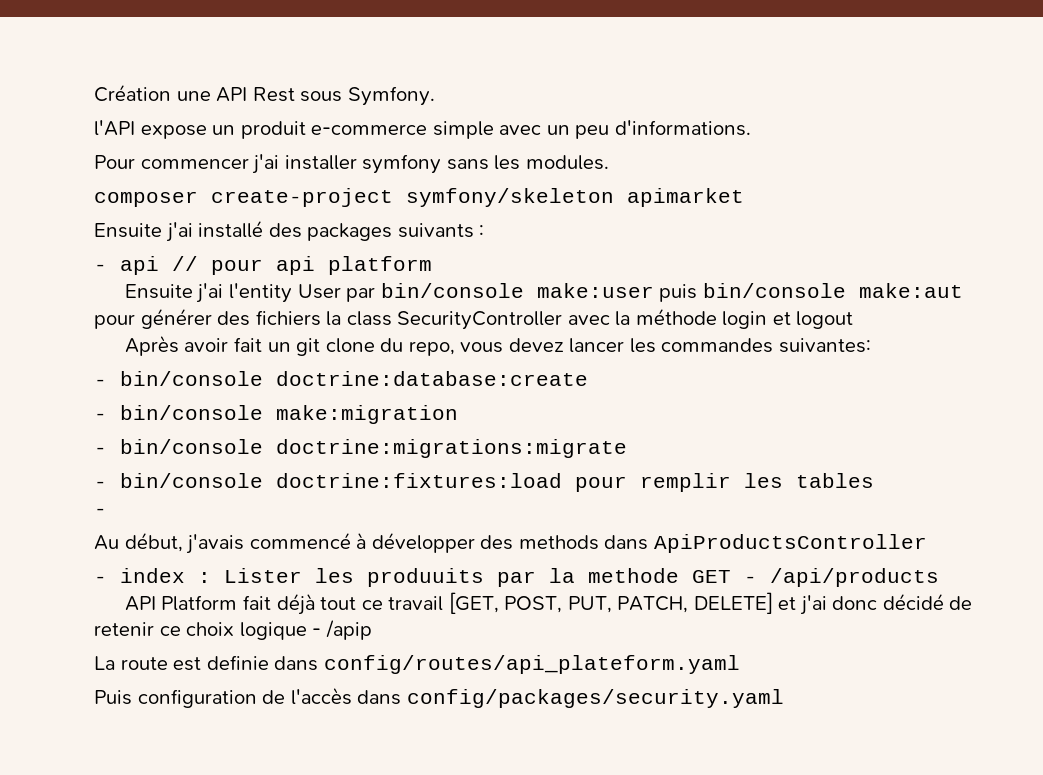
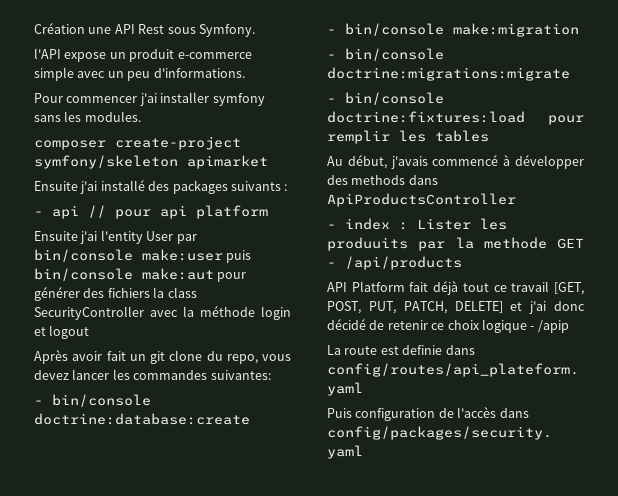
[94,508,107,515] // - -> (489, 136) none

